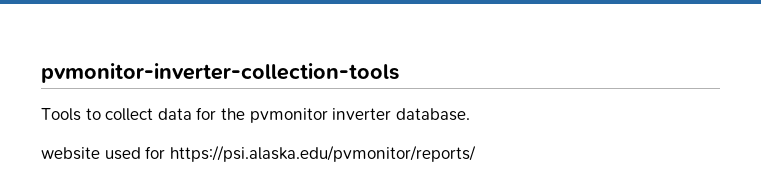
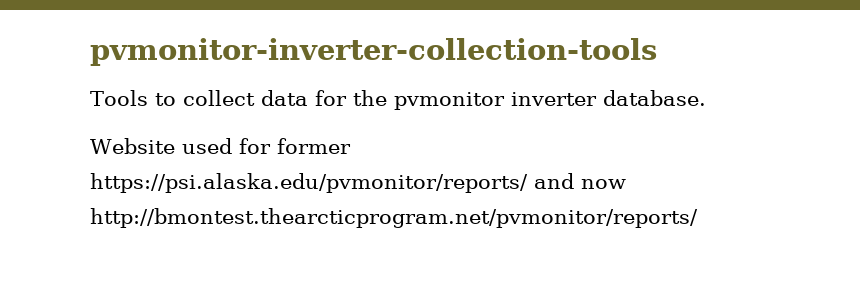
[41,147,100,160] website -> [90,138,175,154] Website
[169,145,476,162] https://psi.alaska.edu/pvmonitor/reports/ -> [276,138,351,154] [90,173,626,193] [90,208,698,228] former https://psi.alaska.edu/pvmonitor/reports/ and now http://bmontest.thearcticprogram.net/pvmonitor/reports/

